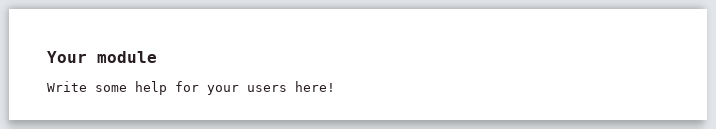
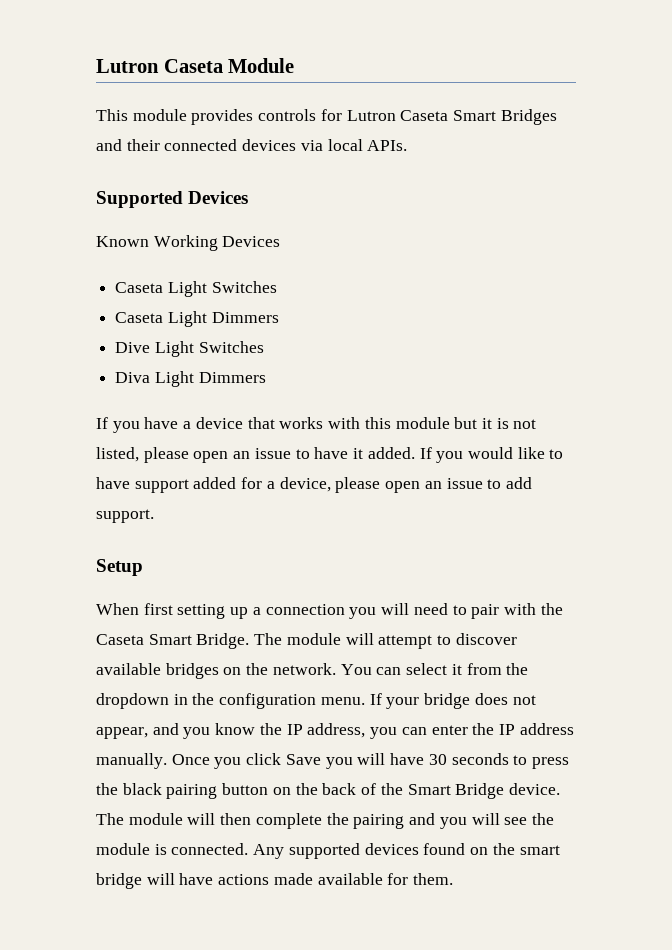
[47,51,157,63] [47,81,335,95] Your module // Write some help for your users here! -> [96,58,295,73] [96,109,557,125] [96,139,408,151] [96,191,249,208] [96,235,281,251] [115,281,277,297] [115,311,279,327] [115,341,264,357] [115,371,266,387] [96,417,537,433] [96,447,564,463] [96,477,532,493] [96,509,154,523] [96,559,143,576] [96,603,563,619] [96,633,517,649] [96,663,529,679] [96,693,536,709] [96,723,574,739] [96,753,569,769] [96,783,560,799] [96,813,554,829] [96,843,560,859] [96,873,454,889] Lutron Caseta Module // This module provides controls for Lutron Caseta Smart Bridges and their connected devices via local APIs. // Supported Devices // Known Working Devices // Caseta Light Switches // Caseta Light Dimmers // Dive Light Switches // Diva Light Dimmers // If you have a device that works with this module but it is not listed, please open an issue to have it added. If you would like to have support added for a device, please open an issue to add support. // Setup // When first setting up a connection you will need to pair with the Caseta Smart Bridge. The module will attempt to discover available bridges on the network. You can select it from the dropdown in the configuration menu. If your bridge does not appear, and you know the IP address, you can enter the IP address manually. Once you click Save you will have 30 seconds to press the black pairing button on the back of the Smart Bridge device. The module will then complete the pairing and you will see the module is connected. Any supported devices found on the smart bridge will have actions made available for them.

